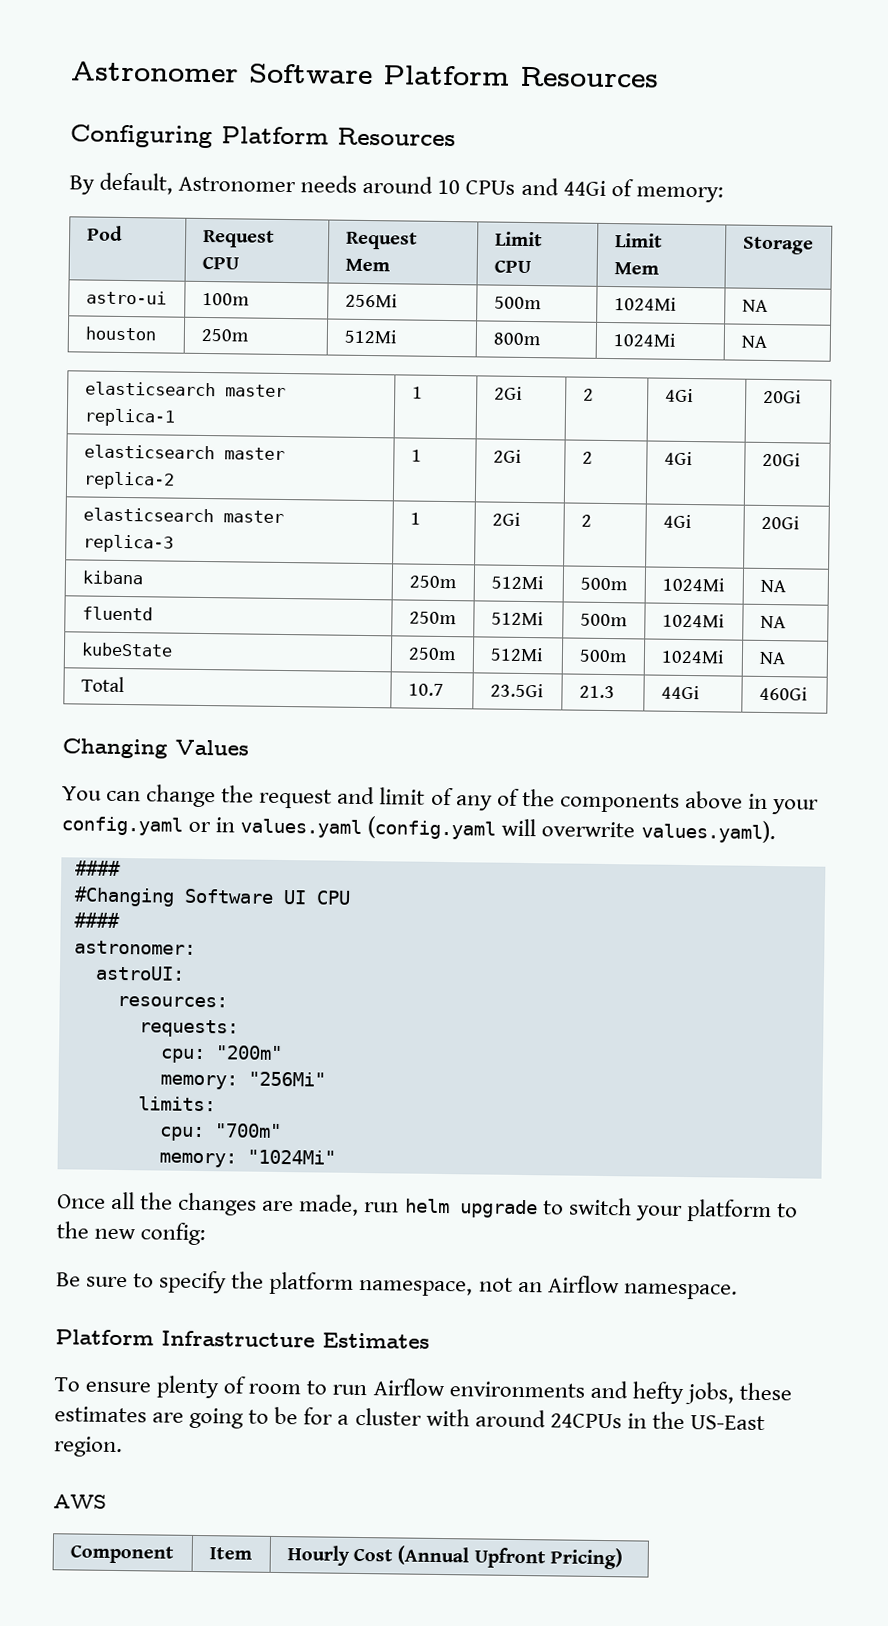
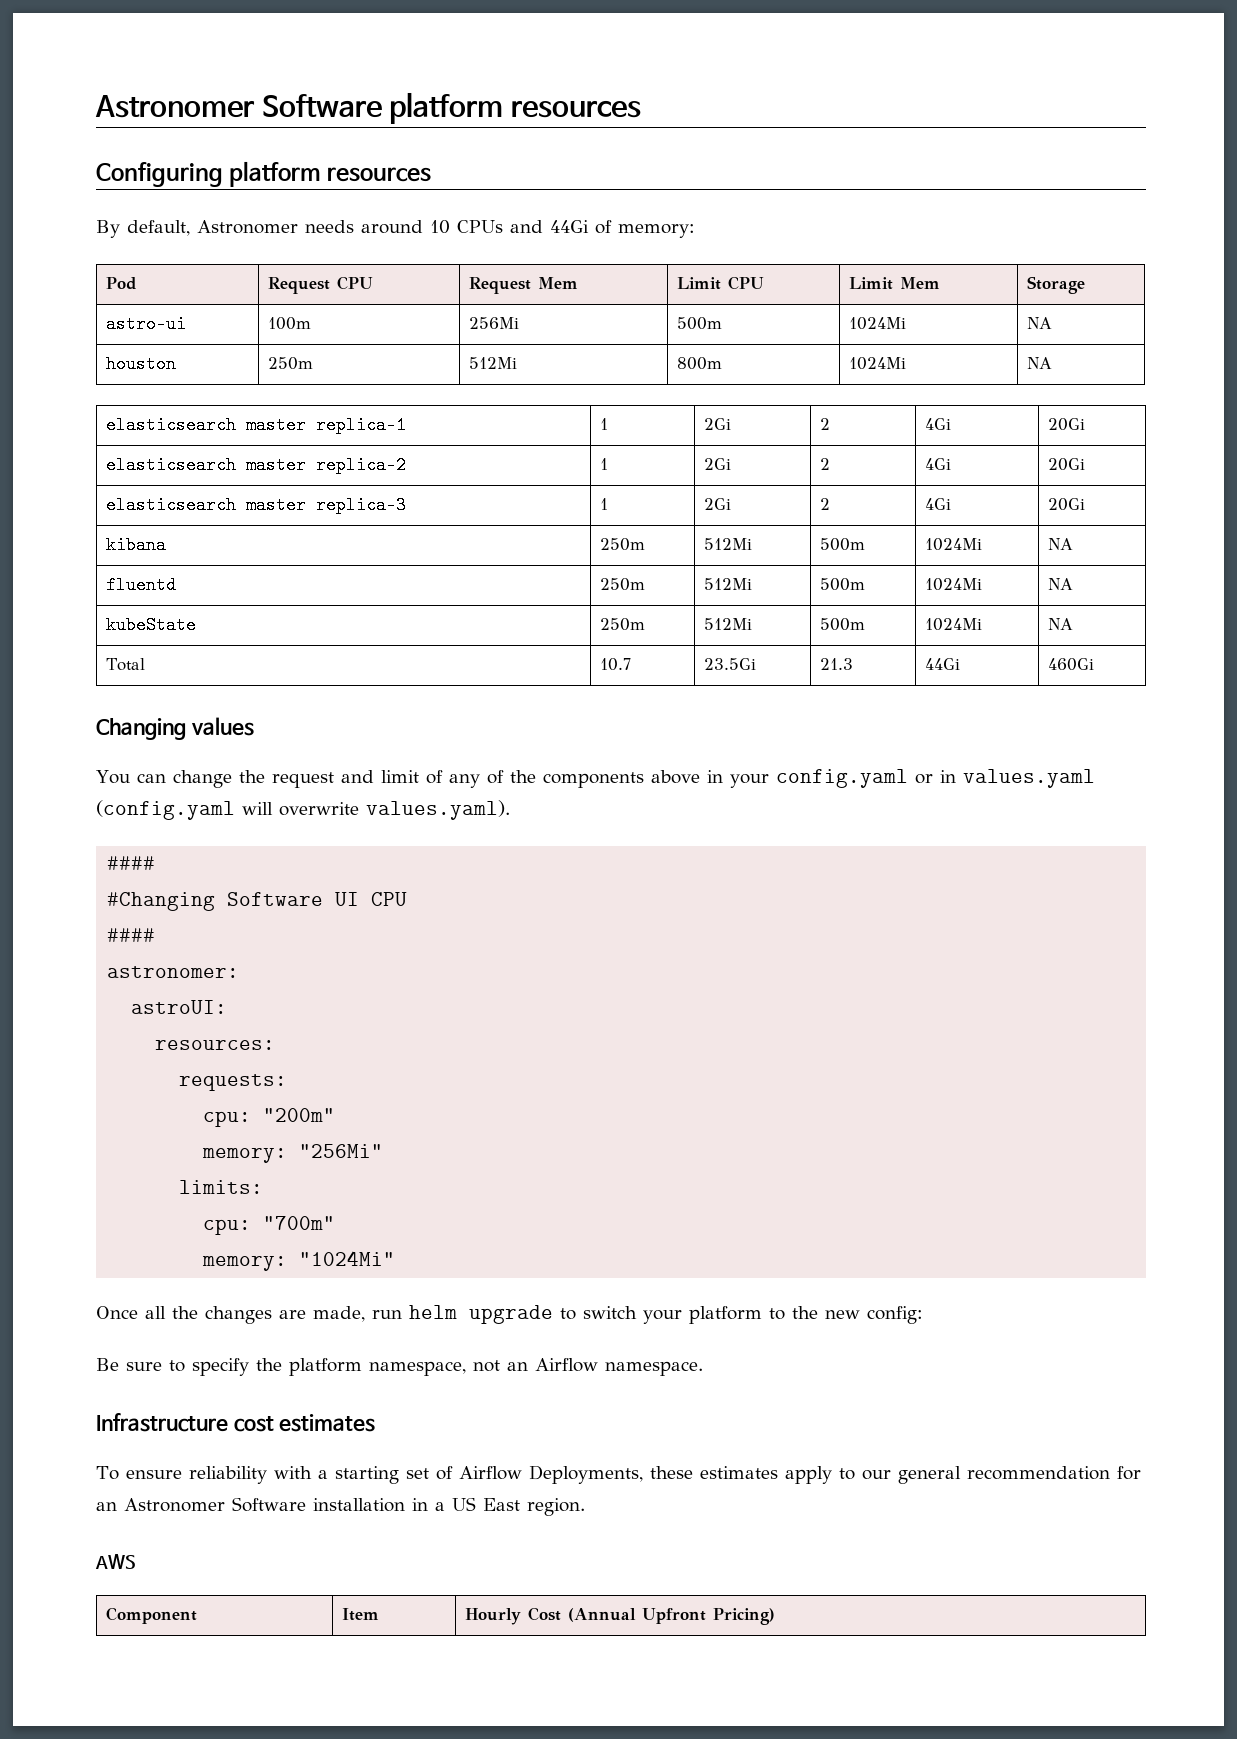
[71,61,659,88] Astronomer Software Platform Resources -> [95,92,642,124] Astronomer Software platform resources
[221,126,456,147] Platform Resources -> [229,161,432,187] platform resources
[175,739,249,756] Values -> [190,717,254,736] values
[55,1329,430,1349] Platform Infrastructure Estimates -> [96,1413,376,1432] Infrastructure cost estimates
[156,1375,792,1405] [54,1406,765,1431] plenty of room to run Airflow environments and hefty jobs, these estimates are going to be for a cluster with around 24CPUs in the US-East -> [188,1465,1141,1484] [96,1497,520,1512] reliability with a starting set of Airflow Deployments, these estimates apply to our general recommendation for an Astronomer Software installation in a US East

